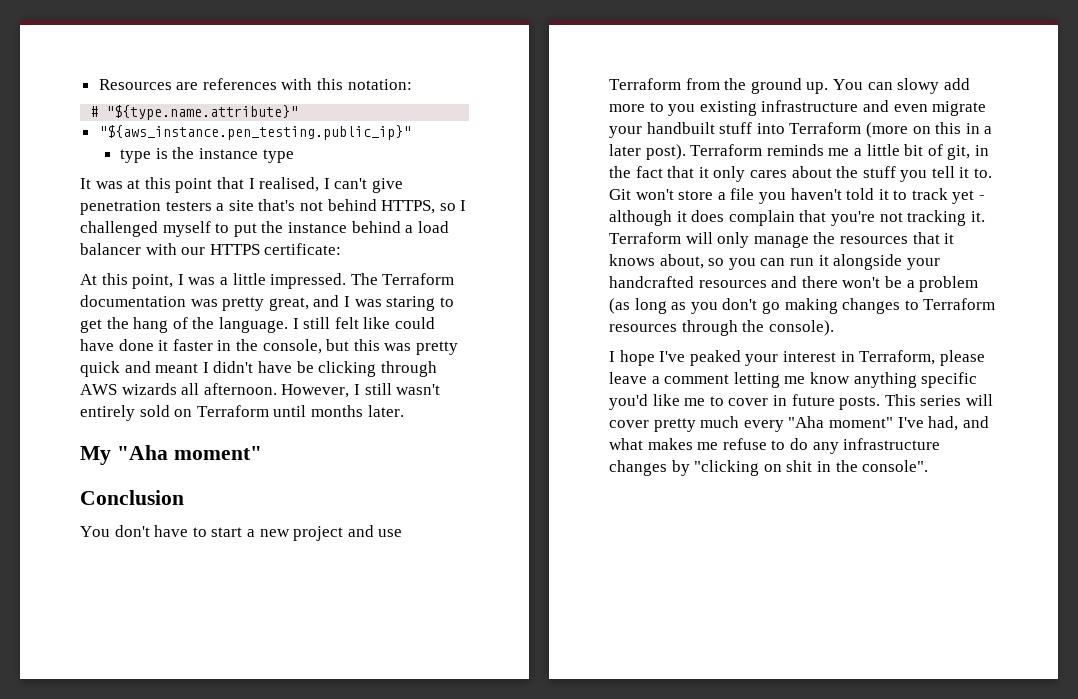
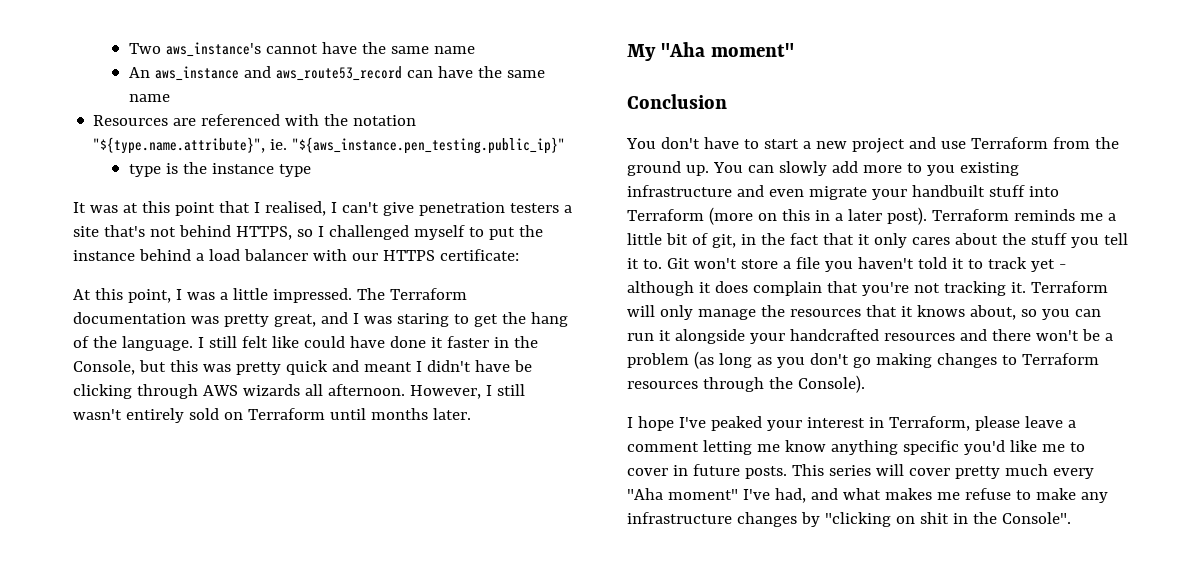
[98,78,412,90] [90,105,299,120] Resources are references with this notation: // # "${type.name.attribute}" // -> [129,42,476,57] [129,66,546,81] [129,94,171,102] [93,114,417,126] [93,137,288,154] Two aws_instance's cannot have the same name // An aws_instance and aws_route53_record can have the same name // Resources are referenced with the notation "${type.name.attribute}", ie.
[262,339,322,354] console, -> [73,360,135,375] Console,
[897,78,940,94] slowy -> [778,161,827,176] slowly
[768,320,834,336] console). -> [797,375,865,393] Console).
[789,438,808,450] do -> [1035,488,1076,500] make
[862,460,929,472] console". -> [1001,512,1071,524] Console".

